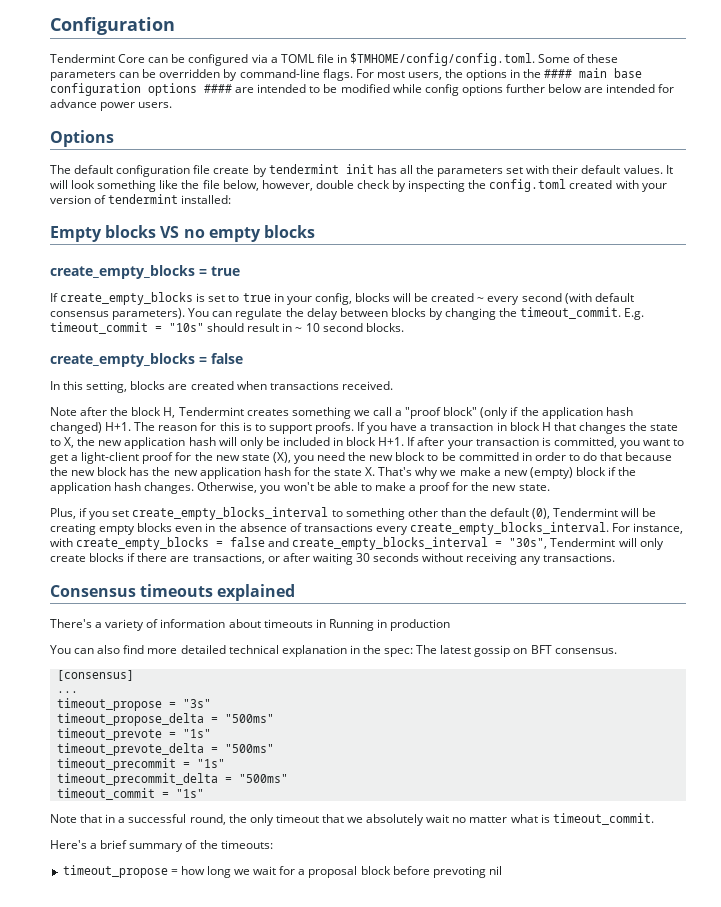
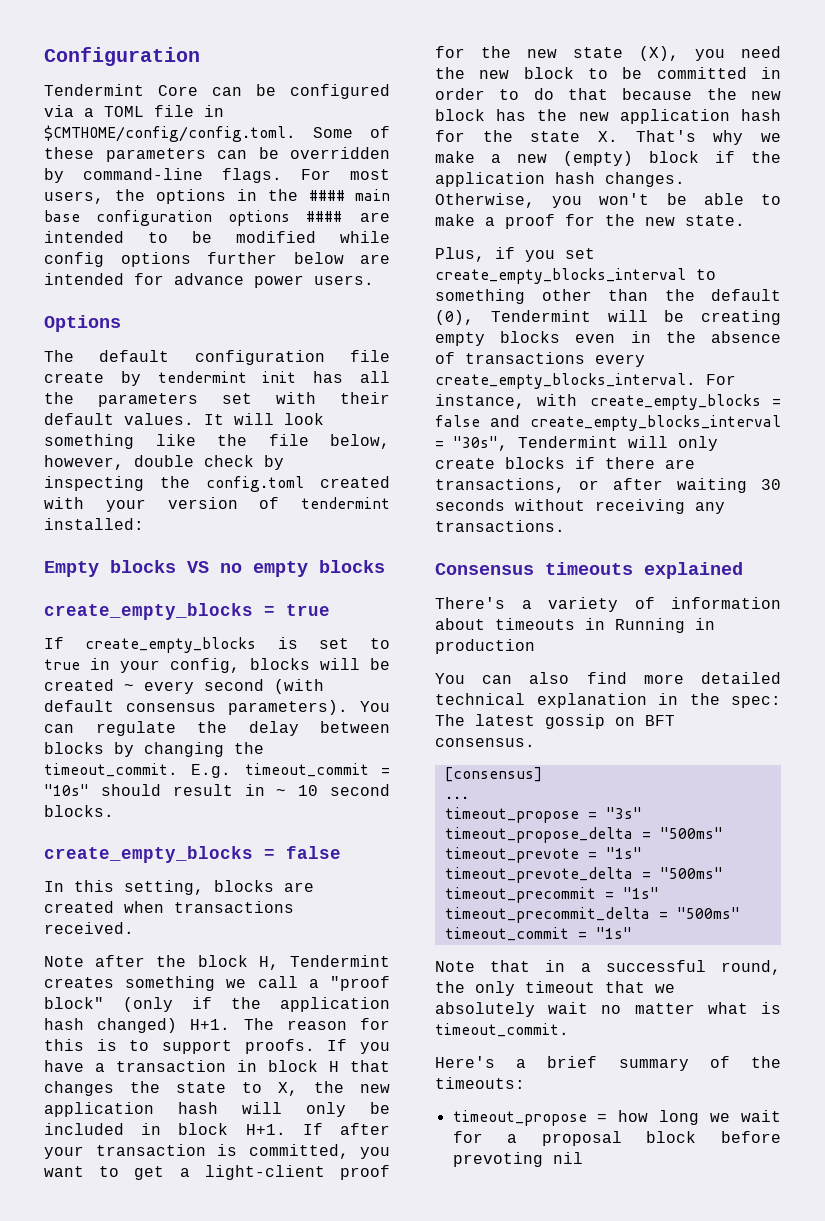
[350,53,536,66] $TMHOME/config/config.toml. -> [44,125,296,142] $CMTHOME/config/config.toml.

